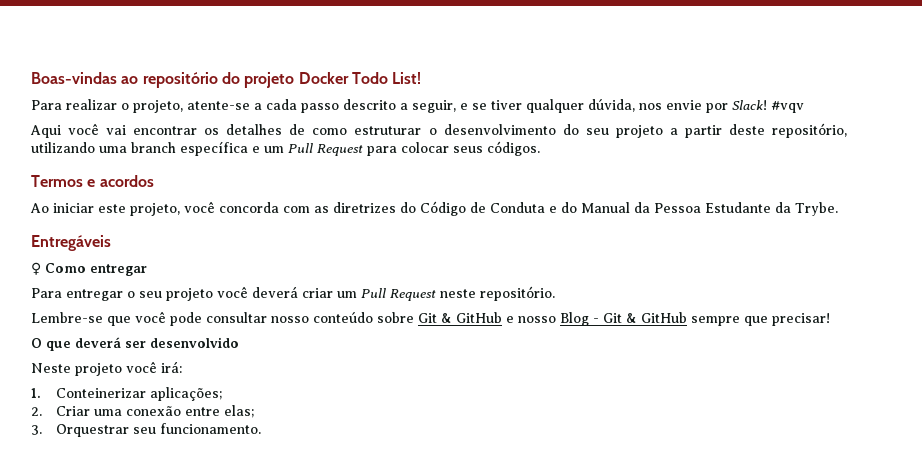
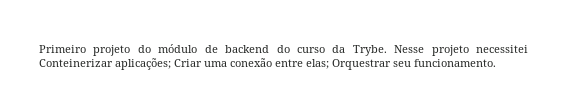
[31,72,422,88] [31,99,804,113] [30,123,847,138] [31,141,540,156] [31,175,154,187] [30,201,838,216] [31,235,111,251] [31,262,147,276] [31,286,555,301] [31,311,830,326] [31,337,239,351] [31,361,182,376] [31,388,41,398] Boas-vindas ao repositório do projeto Docker Todo List! // Para realizar o projeto, atente-se a cada passo descrito a seguir, e se tiver qualquer dúvida, nos envie por Slack! #vqv // Aqui você vai encontrar os detalhes de como estruturar o desenvolvimento do seu projeto a partir deste repositório, utilizando uma branch específica e um Pull Request para colocar seus códigos. // Termos e acordos // Ao iniciar este projeto, você concorda com as diretrizes do Código de Conduta e do Manual da Pessoa Estudante da Trybe. // Entregáveis // ♀ Como entregar // Para entregar o seu projeto você deverá criar um Pull Request neste repositório. // Lembre-se que você pode consultar nosso conteúdo sobre Git & GitHub e nosso Blog - Git & GitHub sempre que precisar! // O que deverá ser desenvolvido // Neste projeto você irá: // 1. -> [39,44,528,56] Primeiro projeto do módulo de backend do curso da Trybe. Nesse projeto necessitei
[31,407,42,416] // 2. -> (171, 64) none
[31,425,42,435] // 3. -> (329, 64) none

